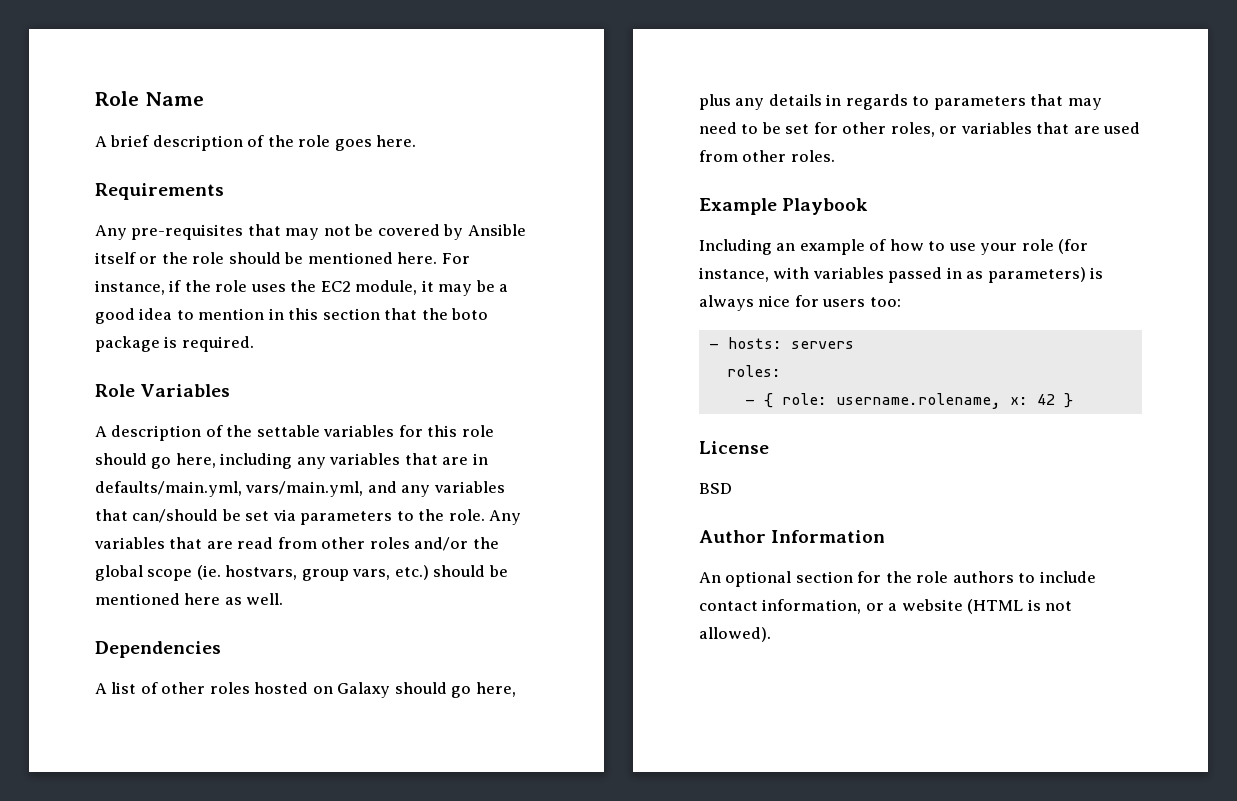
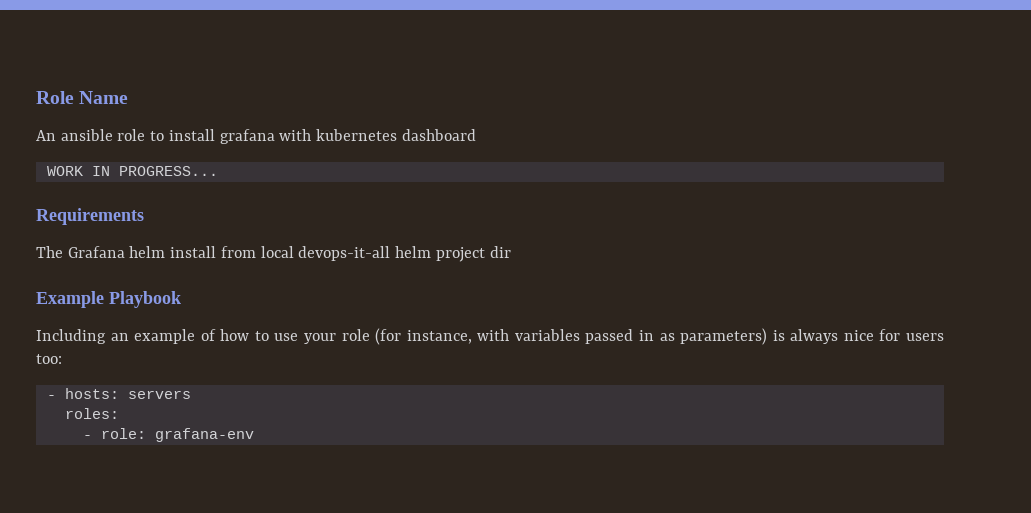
[95,135,417,151] [95,183,224,200] [95,224,526,240] [95,252,470,264] [95,280,509,296] [95,308,489,324] [95,336,254,352] [95,384,231,397] [95,425,494,441] [95,453,488,469] [95,481,505,497] [95,509,522,525] [94,537,499,551] [95,565,508,581] [95,593,284,605] [95,641,221,658] [95,682,516,698] [699,94,1102,110] [699,122,1141,137] [699,150,835,162] A brief description of the role goes here. // Requirements // Any pre-requisites that may not be covered by Ansible itself or the role should be mentioned here. For instance, if the role uses the EC2 module, it may be a good idea to mention in this section that the boto package is required. // Role Variables // A description of the settable variables for this role should go here, including any variables that are in defaults/main.yml, vars/main.yml, and any variables that can/should be set via parameters to the role. Any variables that are read from other roles and/or the global scope (ie. hostvars, group vars, etc.) should be mentioned here as well. // Dependencies // A list of other roles hosted on Galaxy should go here, plus any details in regards to parameters that may need to be set for other roles, or variables that are used from other roles. -> [36,129,476,144] [46,166,218,176] [36,208,144,225] [36,246,511,262] An ansible role to install grafana with kubernetes dashboard // WORK IN PROGRESS... // Requirements // The Grafana helm install from local devops-it-all helm project dir
[763,393,1073,409] [699,441,769,454] [699,483,732,494] [699,530,886,543] [699,571,1096,587] [699,599,1073,614] [699,627,771,642] { role: username.rolename, x: 42 } // License // BSD // Author Information // An optional section for the role authors to include contact information, or a website (HTML is not allowed). -> [100,428,254,442] role: grafana-env

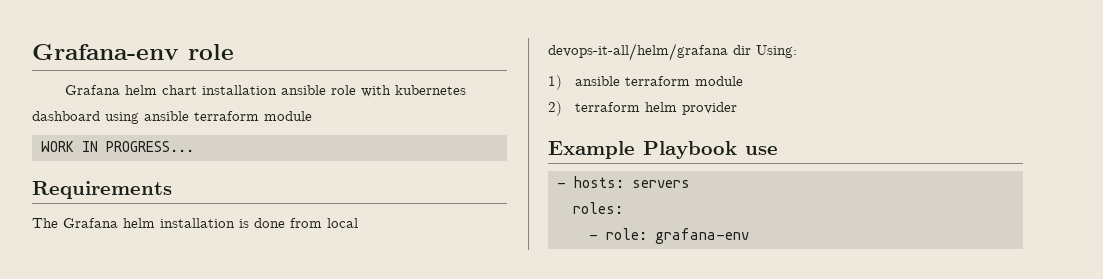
[36,91,129,104] [36,129,275,144] Role Name // An ansible role to install grafana -> [32,44,234,60] [65,85,357,95] Grafana-env role // Grafana helm chart installation ansible role
(476, 135) none -> [105,111,312,124] using ansible terraform module
[170,246,511,262] [36,291,181,308] [36,328,944,345] [36,354,62,364] install from local devops-it-all helm project dir // Example Playbook // Including an example of how to use your role (for instance, with variables passed in as parameters) is always nice for users too: -> [160,218,358,228] [548,43,797,61] [548,75,743,90] [548,101,737,116] [548,141,778,159] installation is done from local devops-it-all/helm/grafana dir Using: // 1) ansible terraform module // 2) terraform helm provider // Example Playbook use

